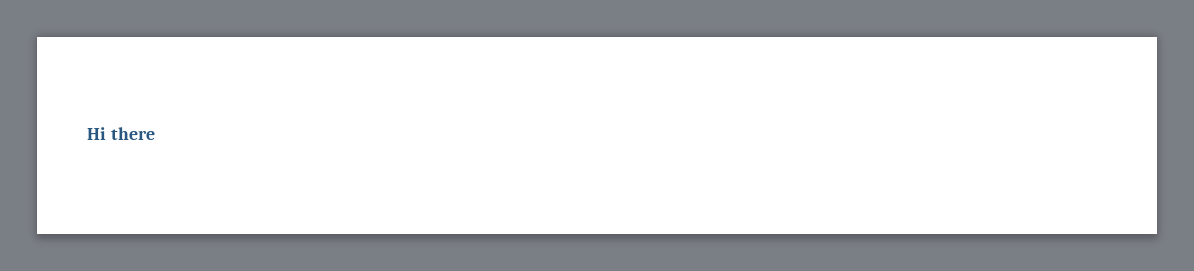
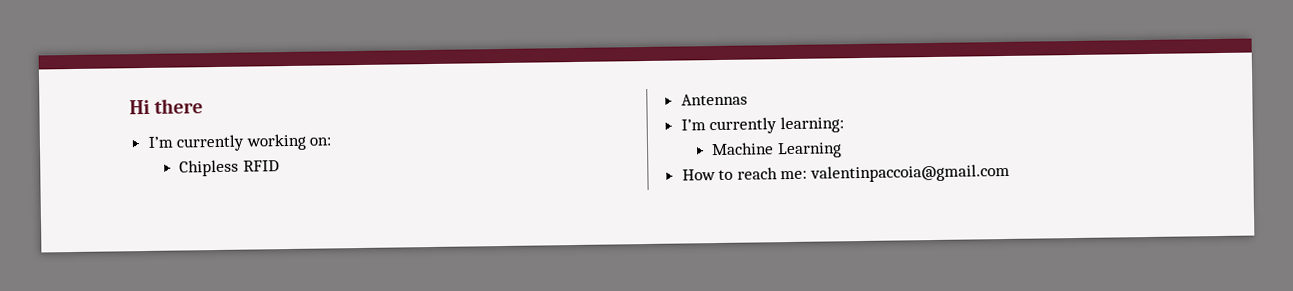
(155, 133) none -> [147,133,332,152] [179,159,280,177] [680,93,748,106] [680,116,844,135] [711,142,842,159] [681,163,1011,183] // I’m currently working on: // Chipless RFID // Antennas // I’m currently learning: // Machine Learning // How to reach me: valentinpaccoia@gmail.com

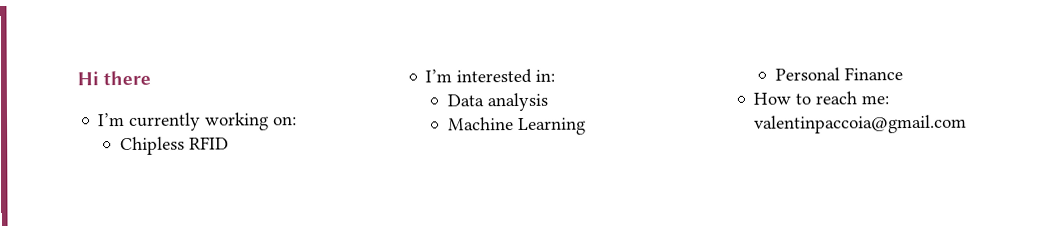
[680,93,748,106] [680,116,844,135] Antennas // I’m currently learning: -> [425,68,556,84] [446,92,548,112] I’m interested in: // Data analysis
(842, 150) none -> [774,67,903,81] // Personal Finance

